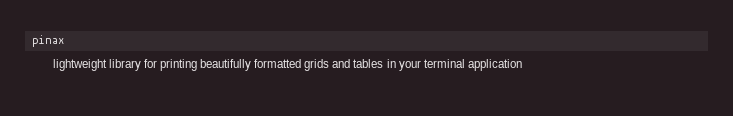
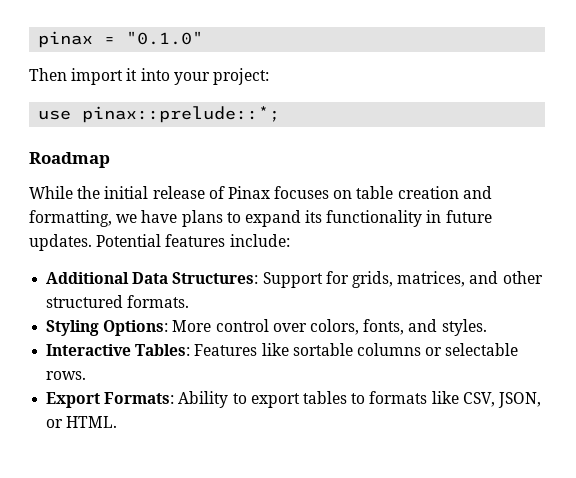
[52,59,522,71] // lightweight library for printing beautifully formatted grids and tables in your terminal application -> [104,31,204,45] [29,68,269,85] [38,106,281,123] [29,152,110,168] [29,186,492,199] [29,210,492,227] [29,234,290,251] [46,271,543,288] [46,295,190,308] [46,319,487,336] [46,343,519,356] [46,371,87,380] [46,391,541,408] [46,416,118,428] = "0.1.0" // Then import it into your project: // use pinax::prelude::*; // Roadmap // While the initial release of Pinax focuses on table creation and formatting, we have plans to expand its functionality in future updates. Potential features include: // Additional Data Structures: Support for grids, matrices, and other structured formats. // Styling Options: More control over colors, fonts, and styles. // Interactive Tables: Features like sortable columns or selectable rows. // Export Formats: Ability to export tables to formats like CSV, JSON, or HTML.

